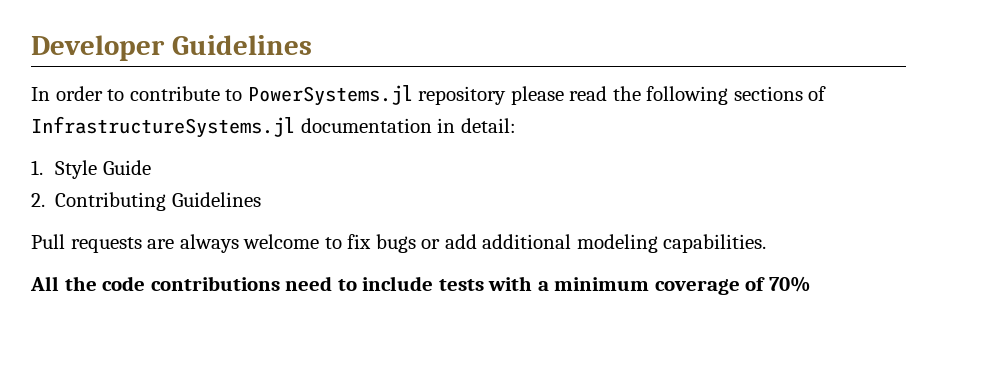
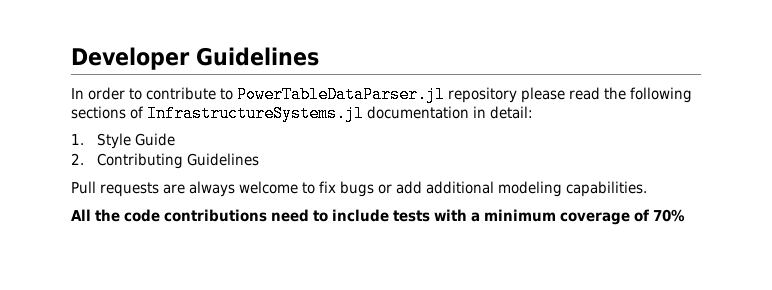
[247,85,413,106] PowerSystems.jl -> [237,86,445,103] PowerTableDataParser.jl

